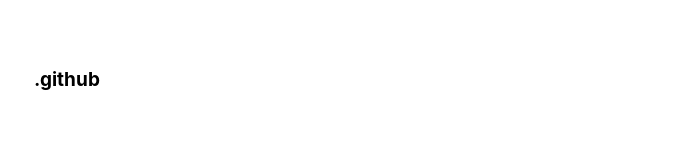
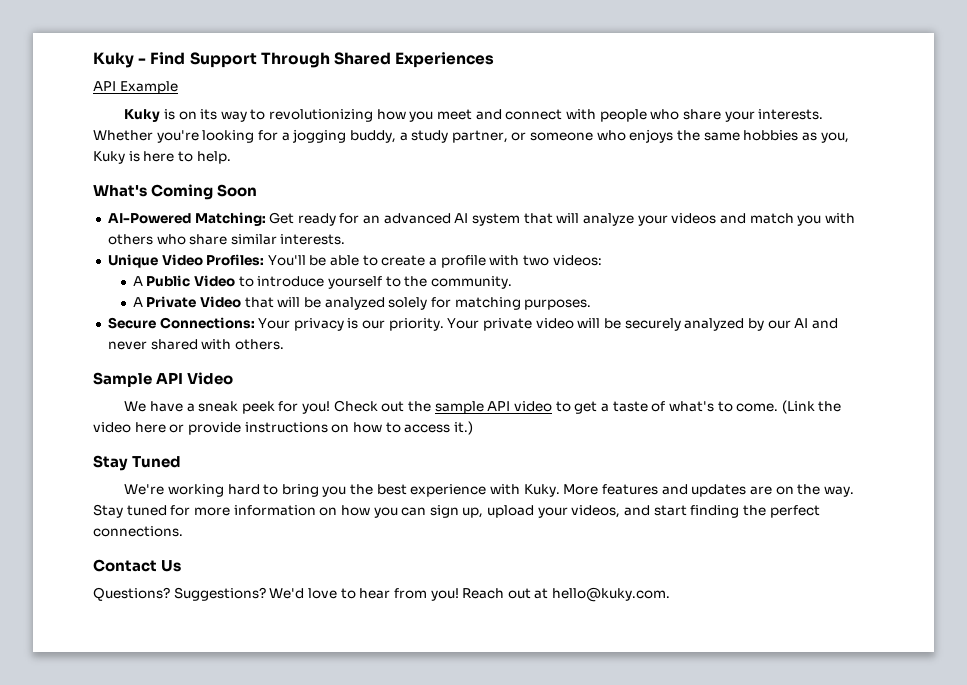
[34,71,100,91] .github -> [93,52,495,68] [93,81,178,94] [124,109,824,122] [93,129,849,143] [93,151,231,164] [93,184,258,200] [107,212,855,226] [107,234,346,245] [107,254,602,268] [132,275,512,289] [132,296,592,310] [107,317,838,331] [107,339,284,350] [93,372,234,387] [124,400,842,414] [93,421,473,435] [93,455,182,471] [124,484,854,497] [93,504,820,518] [93,526,183,537] [93,559,182,572] [93,587,671,602] Kuky - Find Support Through Shared Experiences // API Example // Kuky is on its way to revolutionizing how you meet and connect with people who share your interests. Whether you're looking for a jogging buddy, a study partner, or someone who enjoys the same hobbies as you, Kuky is here to help. // What's Coming Soon // AI-Powered Matching: Get ready for an advanced AI system that will analyze your videos and match you with others who share similar interests. // Unique Video Profiles: You'll be able to create a profile with two videos: // A Public Video to introduce yourself to the community. // A Private Video that will be analyzed solely for matching purposes. // Secure Connections: Your privacy is our priority. Your private video will be securely analyzed by our AI and never shared with others. // Sample API Video // We have a sneak peek for you! Check out the sample API video to get a taste of what's to come. (Link the video here or provide instructions on how to access it.) // Stay Tuned // We're working hard to bring you the best experience with Kuky. More features and updates are on the way. Stay tuned for more information on how you can sign up, upload your videos, and start finding the perfect connections. // Contact Us // Questions? Suggestions? We'd love to hear from you! Reach out at hello@kuky.com.

